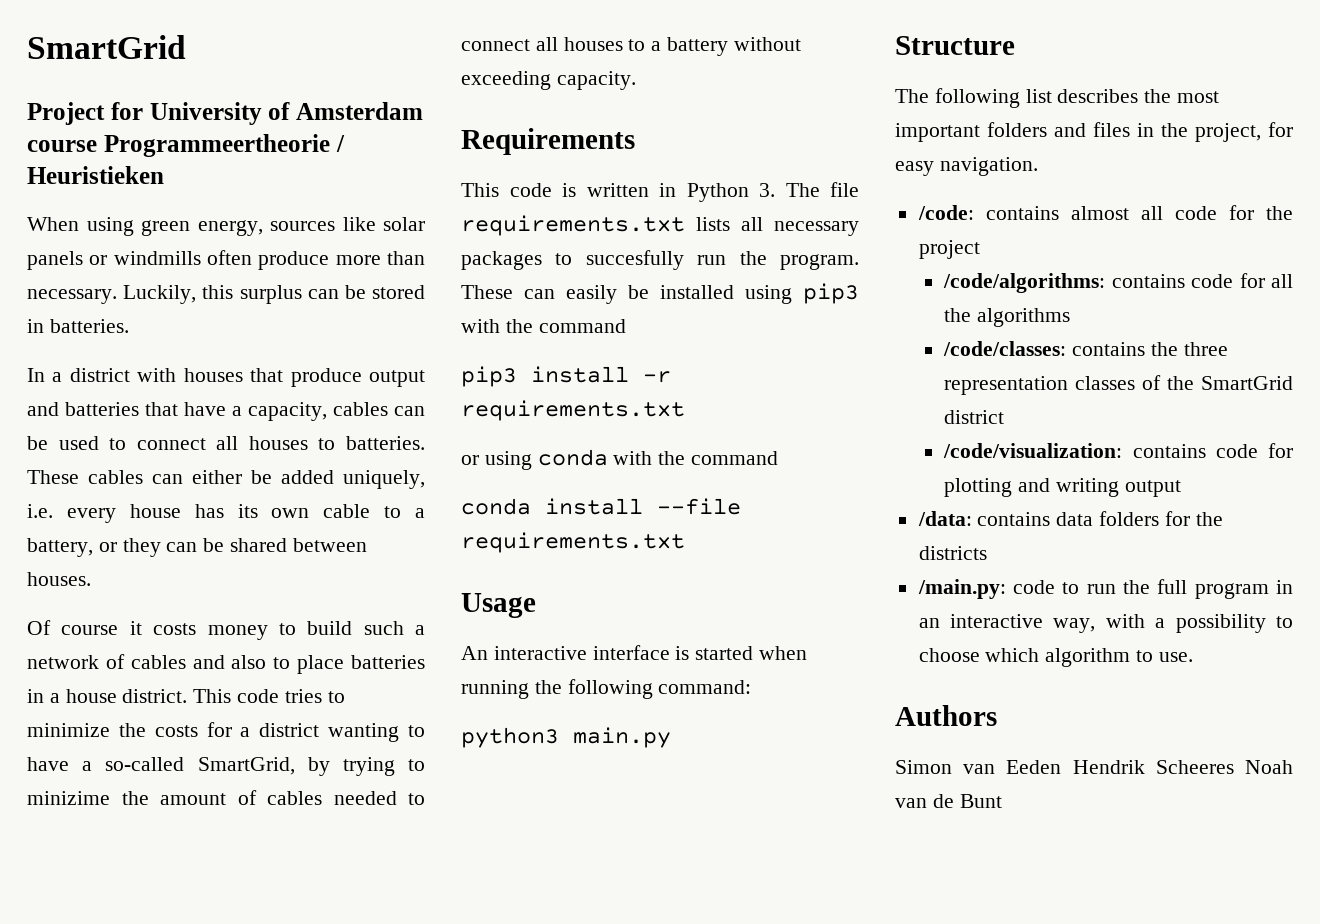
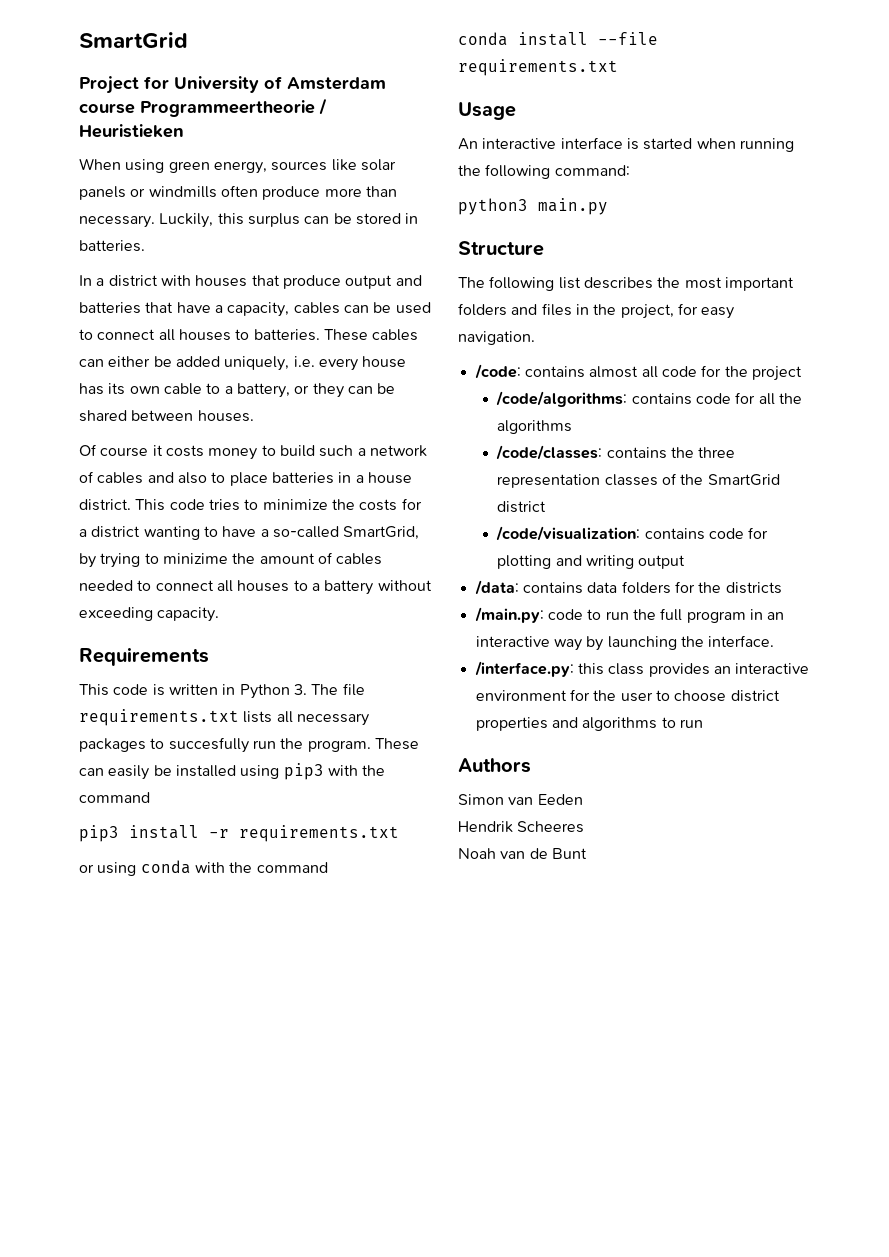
[1053,614,1293,633] [918,648,1193,667] way, with a possibility to choose which algorithm to use. -> [553,635,775,651] [474,661,810,677] [475,689,780,702] [475,717,703,731] way by launching the interface. // /interface.py: this class provides an interactive environment for the user to choose district properties and algorithms to run
(1062, 767) none -> (583, 799) //
(1234, 767) none -> (585, 827) //

